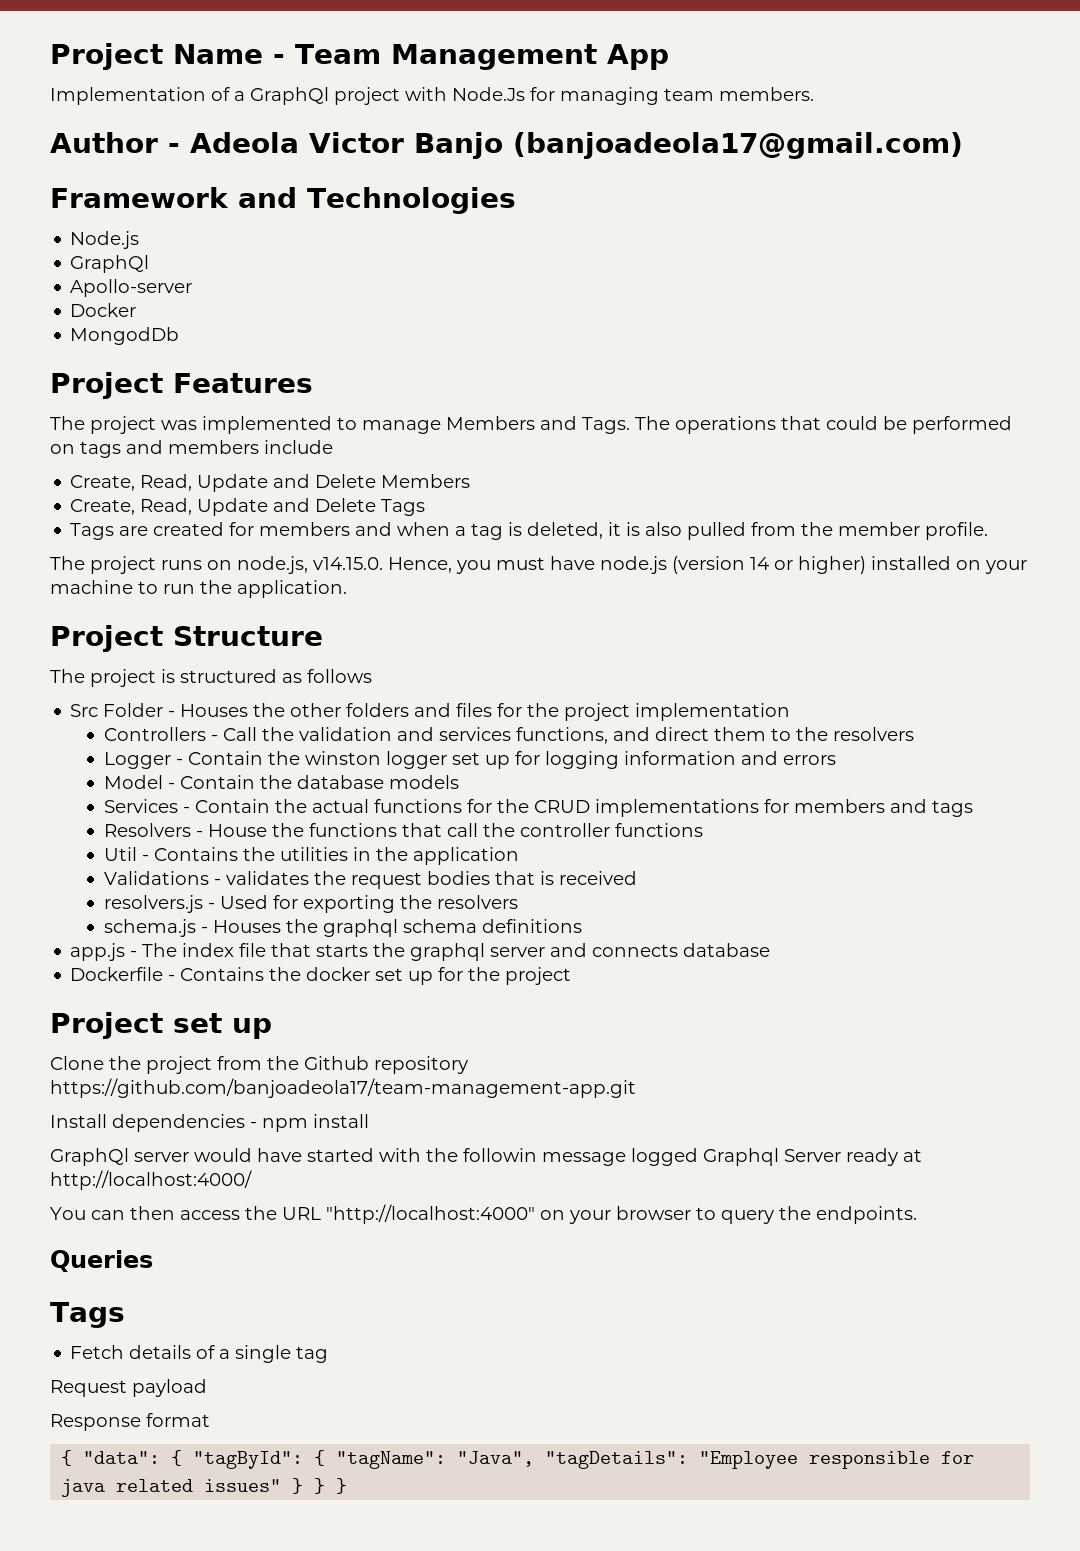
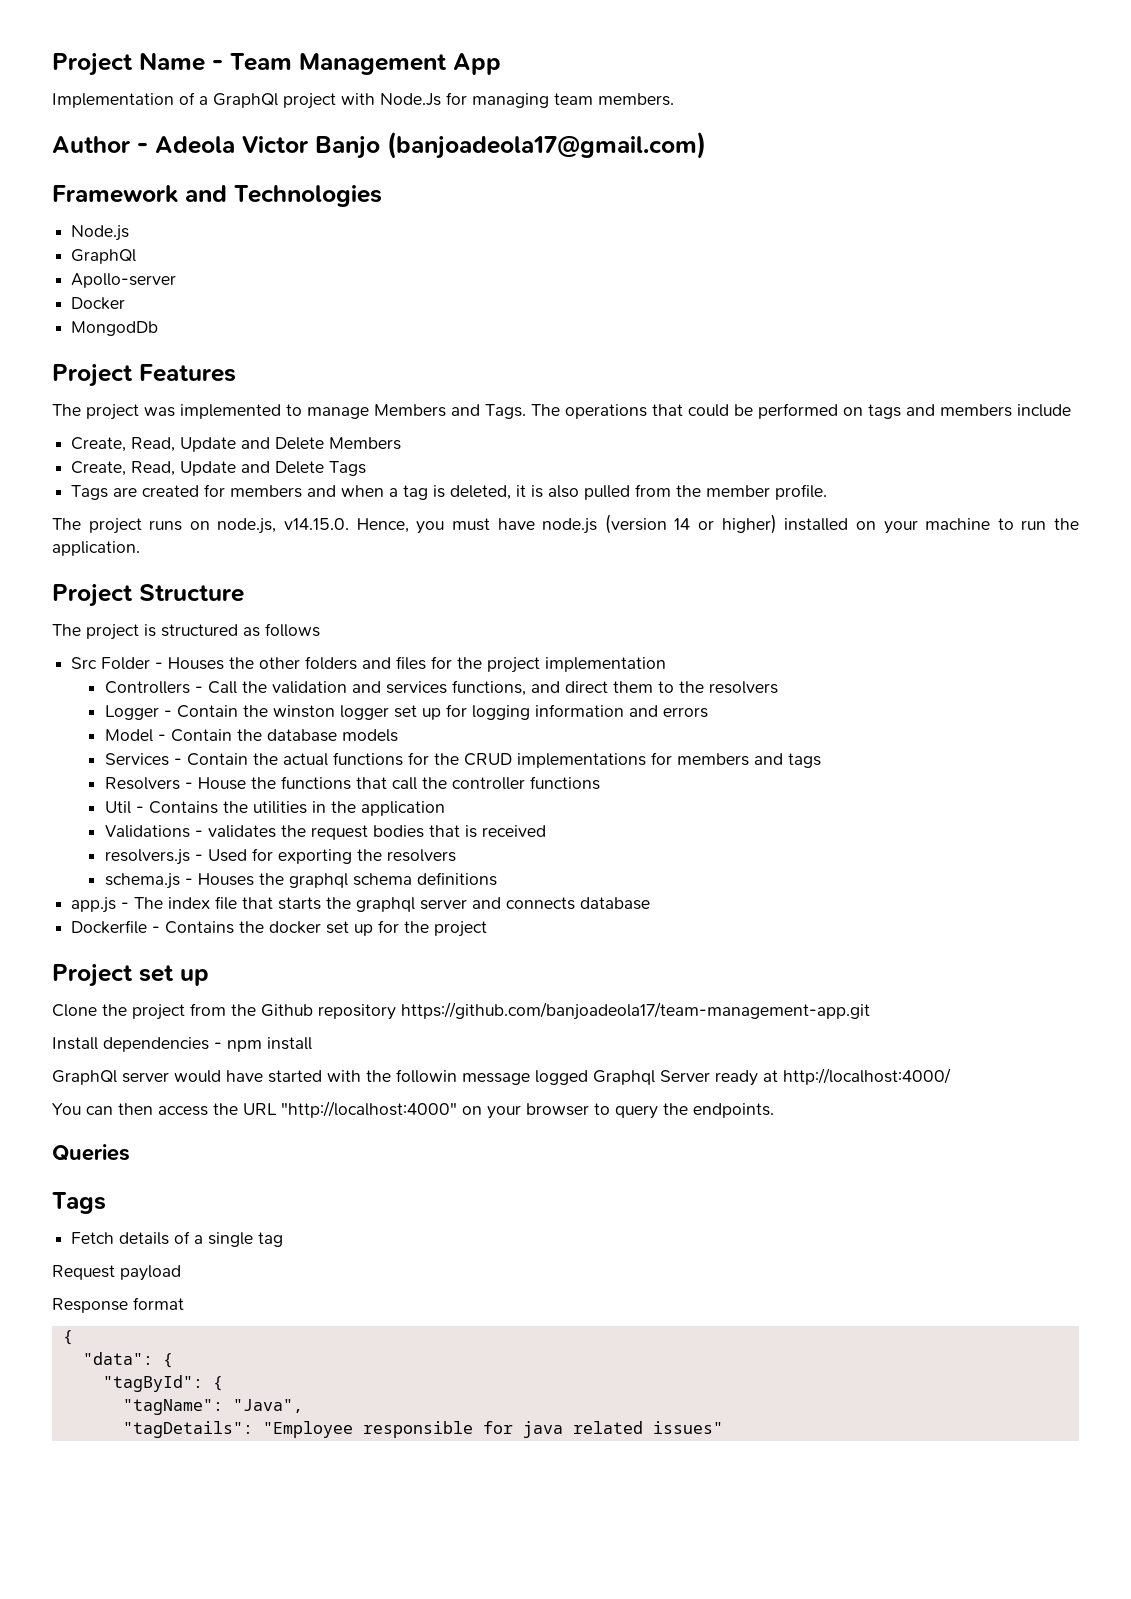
(73, 1458) none -> (73, 1337) //
(183, 1458) none -> (173, 1360) //
(326, 1458) none -> (223, 1383) //
(535, 1459) none -> (303, 1406) //
[292,1478,348,1494] } } } -> (723, 1427) none

